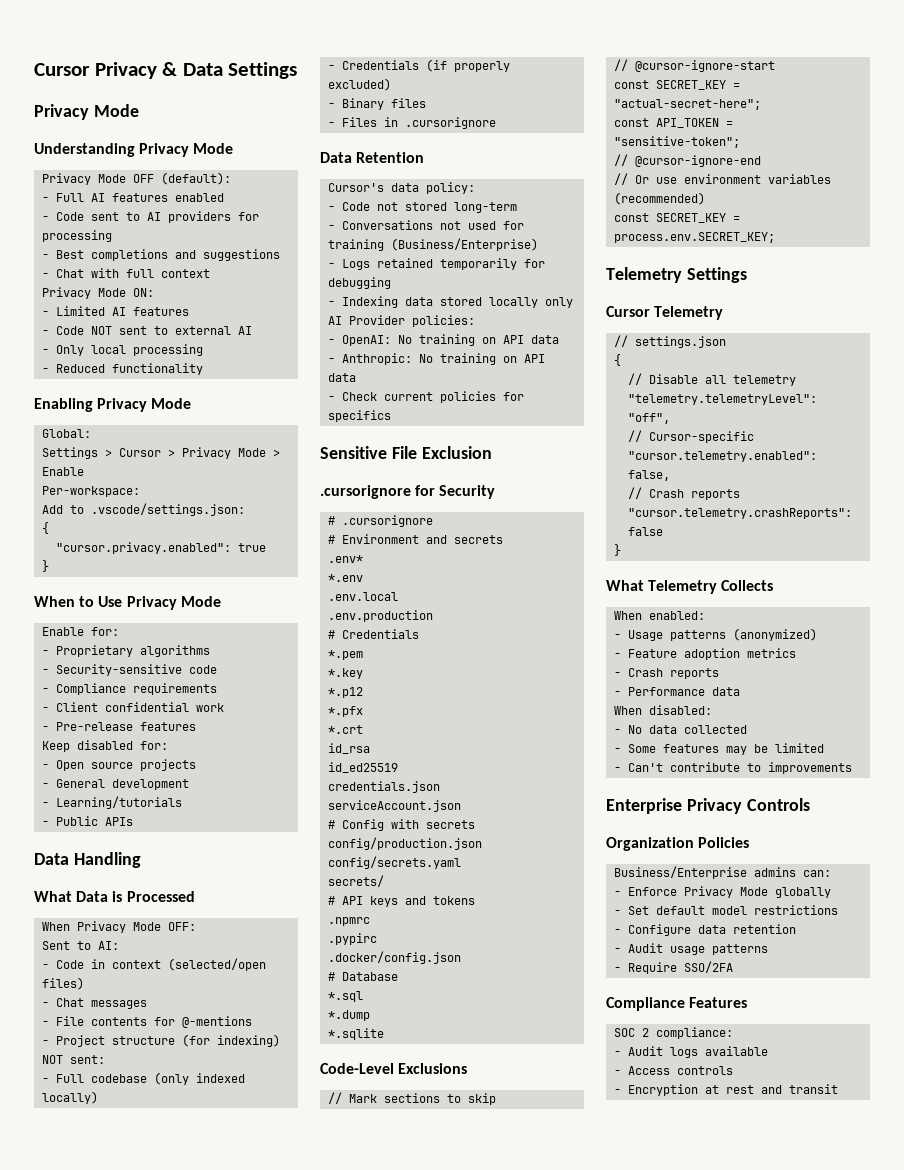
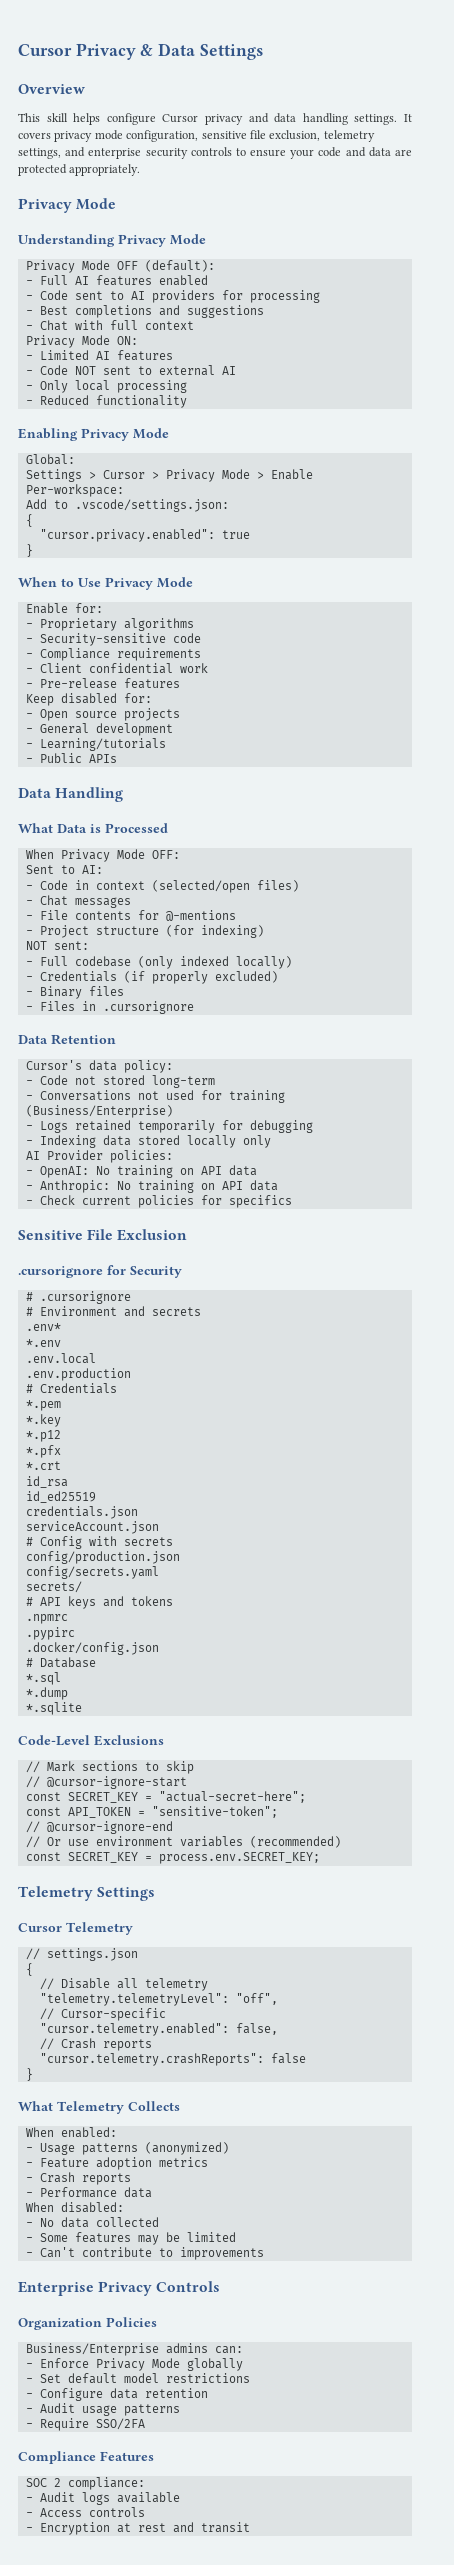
(298, 70) none -> [18,84,85,94] [18,113,413,125] [18,130,375,142] [18,147,413,159] [18,164,141,176] // Overview // This skill helps configure Cursor privacy and data handling settings. It covers privacy mode configuration, sensitive file exclusion, telemetry settings, and enterprise security controls to ensure your code and data are protected appropriately.

